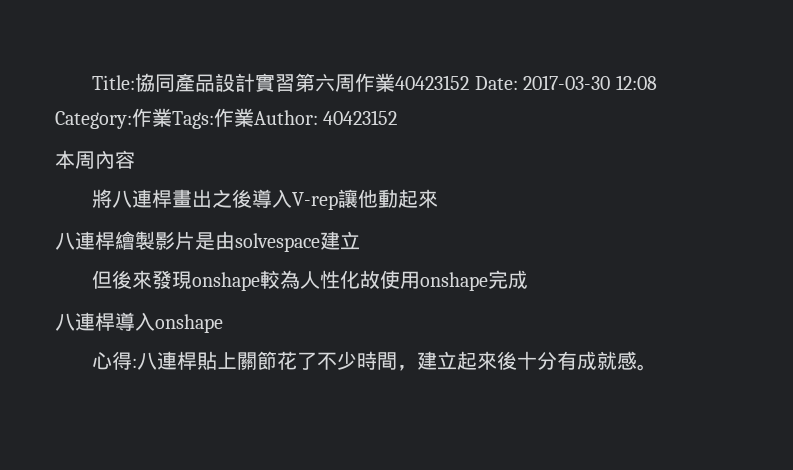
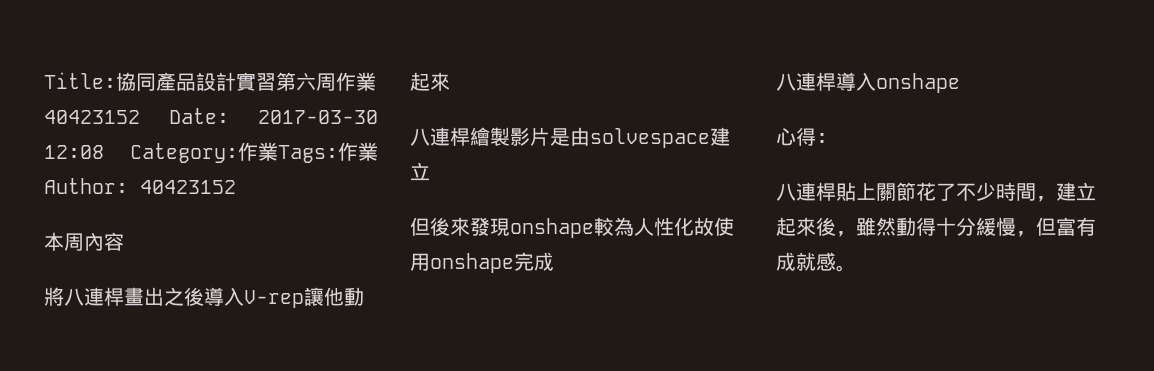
(138, 363) none -> (828, 138) //
[517,351,558,370] 十分 -> [836,217,1076,237] ，雖然動得十分緩慢，但富

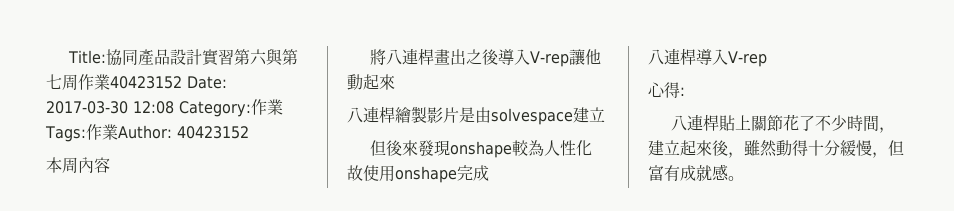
(316, 82) none -> [265,49,298,66] [46,74,62,89] 與第七
[876,73,960,93] onshape -> [728,51,767,67] V-rep

